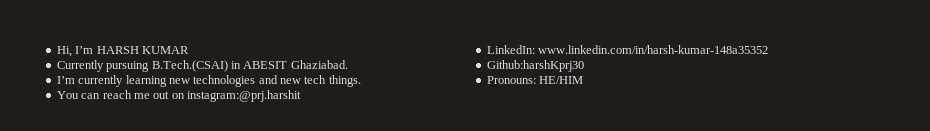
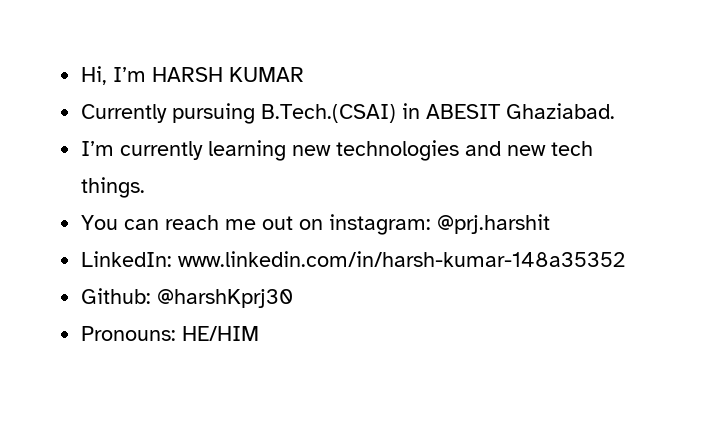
[187,90,301,102] instagram:@prj.harshit -> [329,214,551,235] instagram: @prj.harshit
[486,60,584,72] Github:harshKprj30 -> [81,288,294,308] Github: @harshKprj30

